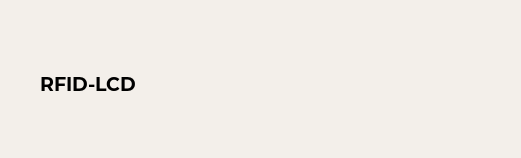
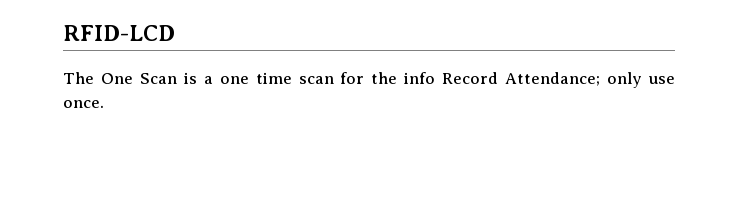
(136, 84) none -> [63,72,675,88] [63,100,104,108] // The One Scan is a one time scan for the info Record Attendance; only use once.

